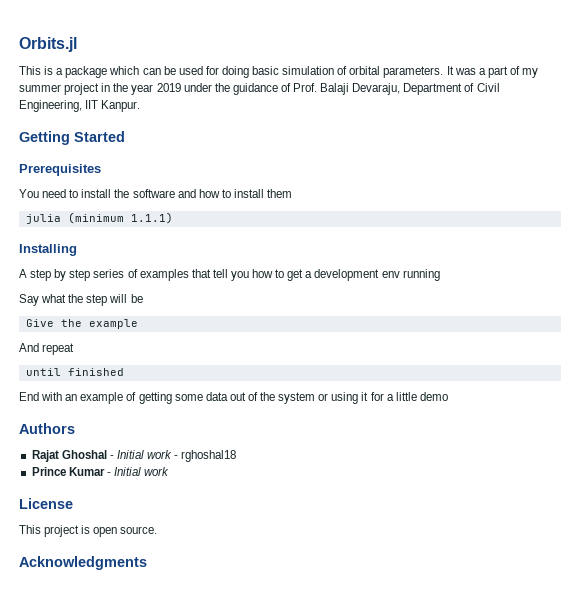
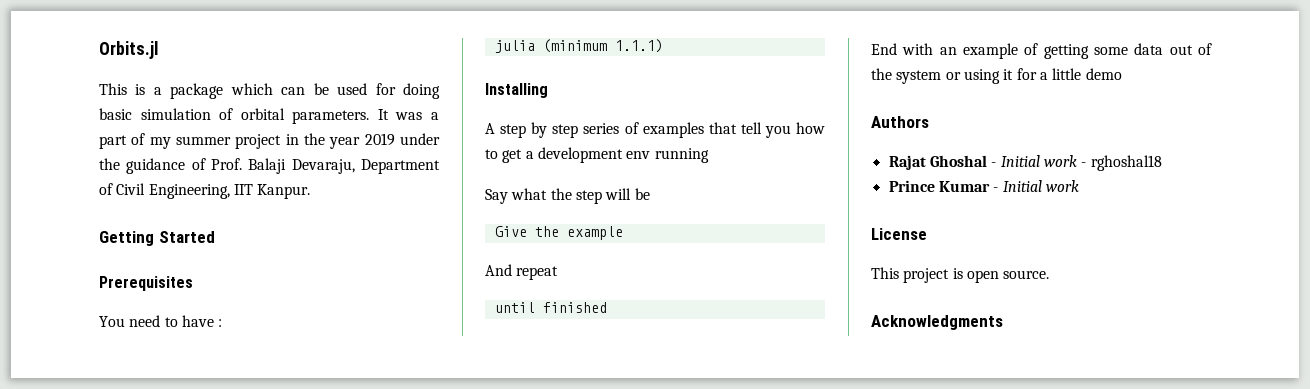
[81,189,293,198] install the software and how to install them -> [181,315,223,327] have :

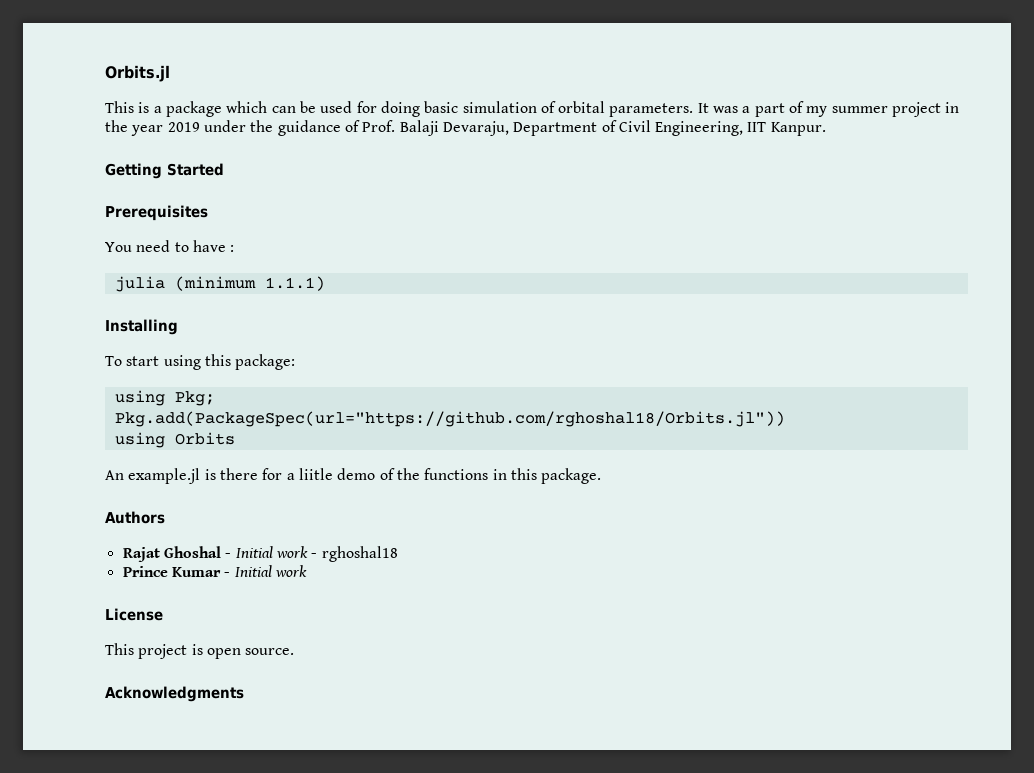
[485,122,825,138] [485,147,709,163] [485,188,650,204] [494,226,623,240] [485,264,559,280] [494,302,607,313] [871,43,1212,59] [871,68,1122,84] A step by step series of examples that tell you how to get a development env running // Say what the step will be // Give the example // And repeat // until finished // End with an example of getting some data out of the system or using it for a little demo -> [105,354,296,370] [114,390,215,406] [114,411,785,427] [114,432,235,448] [105,468,602,484] To start using this package: // using Pkg; // Pkg.add(PackageSpec(url="https://github.com/rghoshal18/Orbits.jl")) // using Orbits // An example.jl is there for a liitle demo of the functions in this package.

